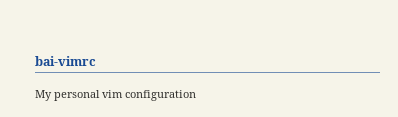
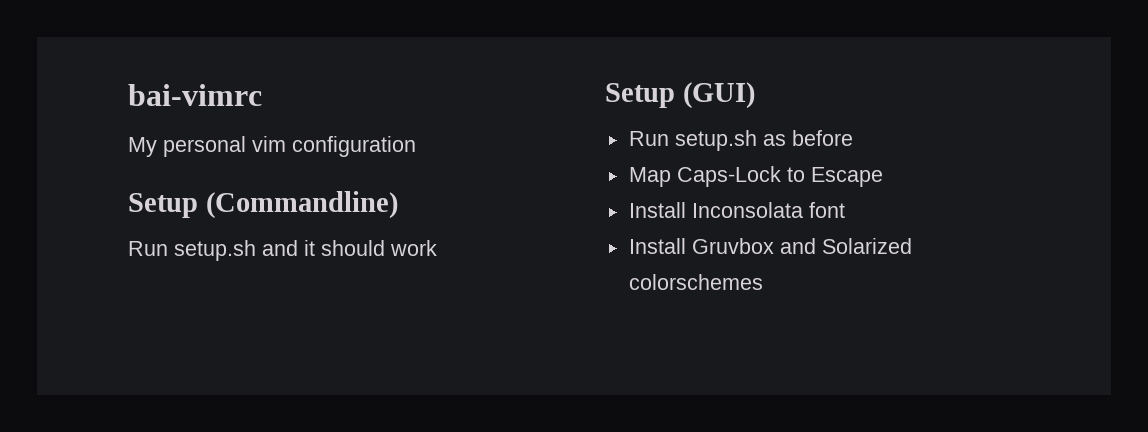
(196, 95) none -> [128,191,398,219] [128,240,437,261] [605,82,755,109] [628,130,853,151] [628,166,883,187] [628,202,845,218] [628,238,912,254] [628,274,763,290] // Setup (Commandline) // Run setup.sh and it should work // Setup (GUI) // Run setup.sh as before // Map Caps-Lock to Escape // Install Inconsolata font // Install Gruvbox and Solarized colorschemes

